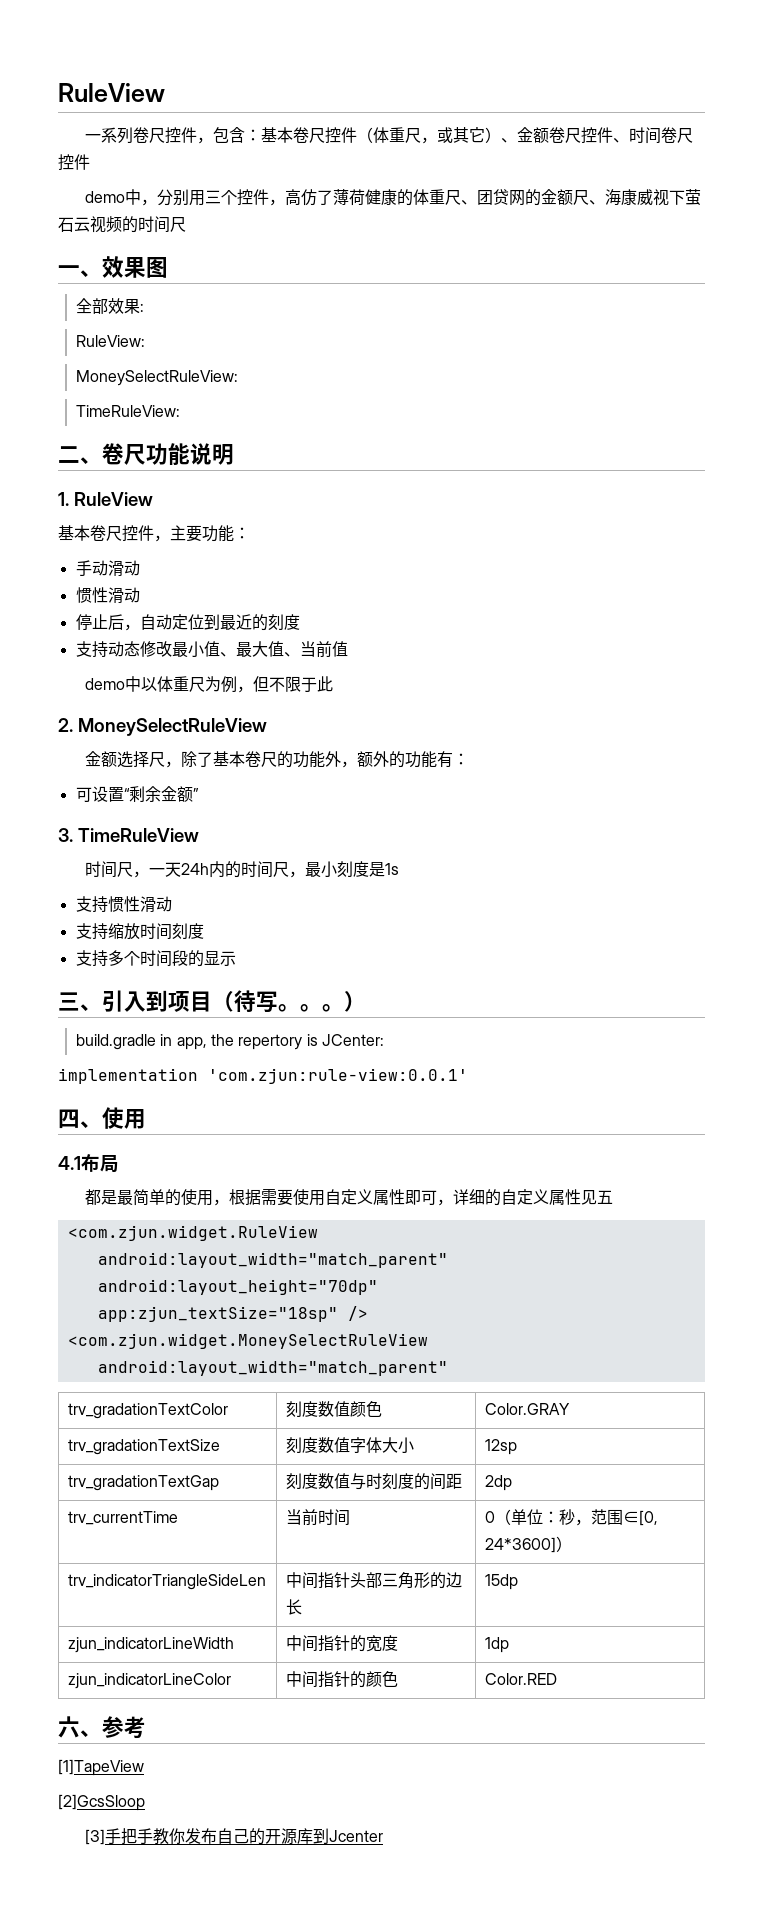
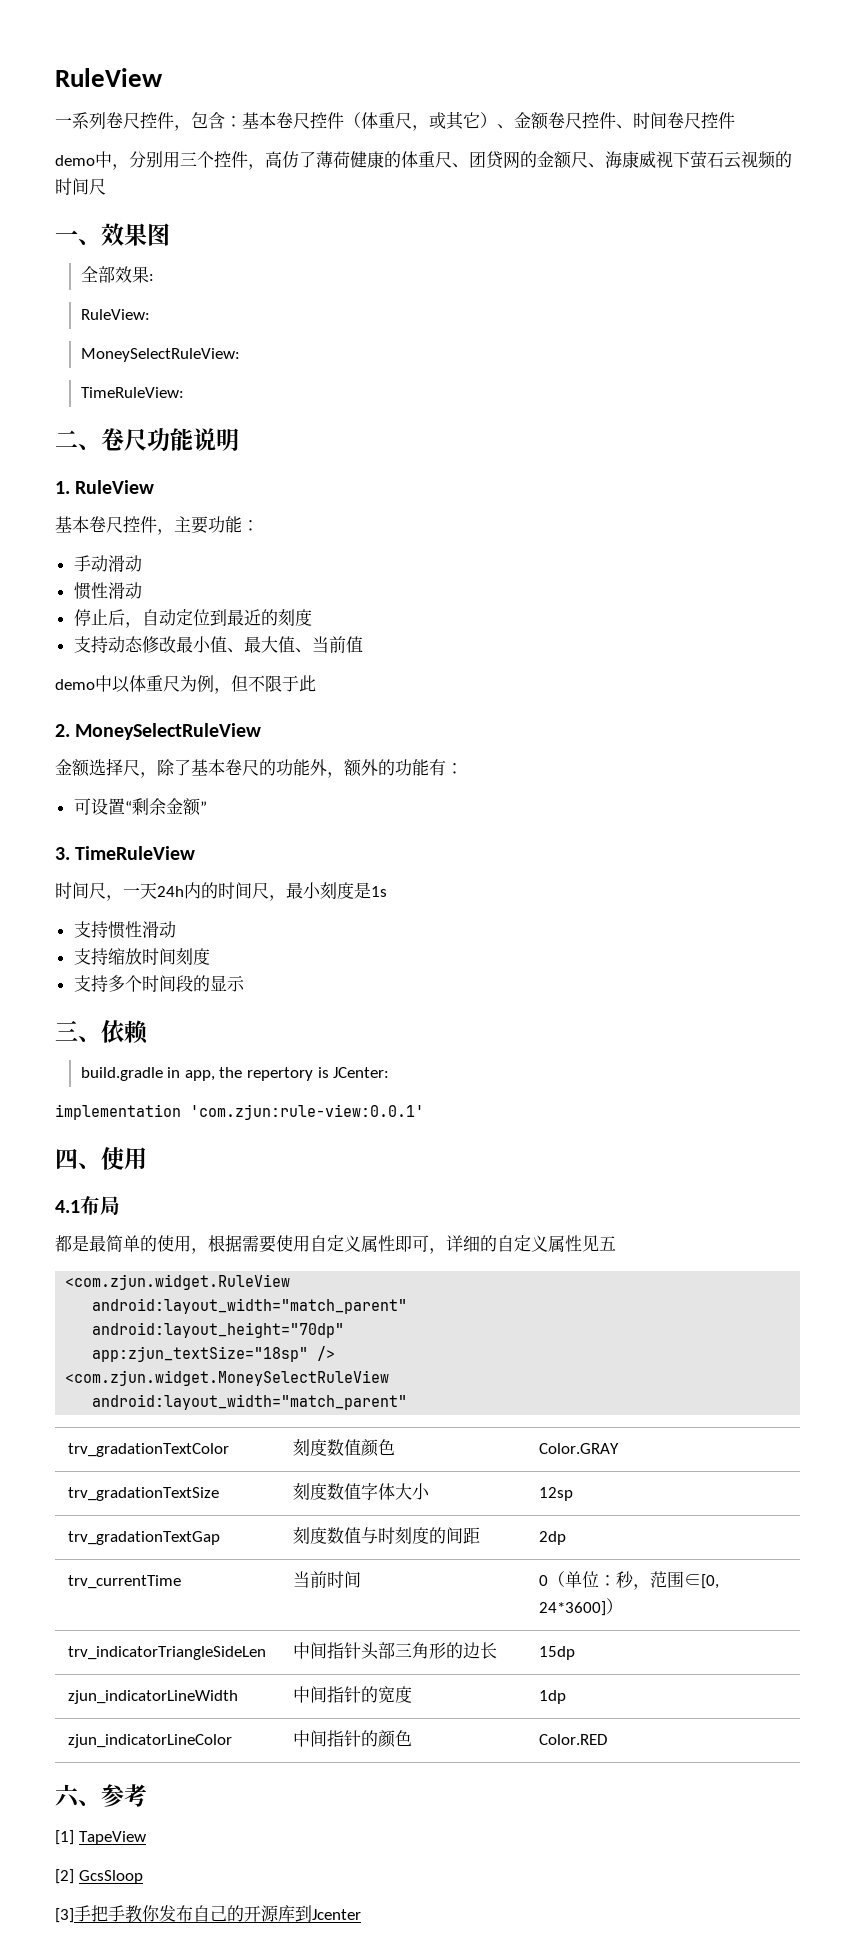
[102,990,366,1013] 引入到项目（待写。。。） -> [101,1020,148,1044] 依赖
[58,1759,144,1776] [58,1794,145,1811] [1]TapeView // [2]GcsSloop -> [55,1830,146,1845] [55,1869,143,1884] [1] TapeView // [2] GcsSloop

